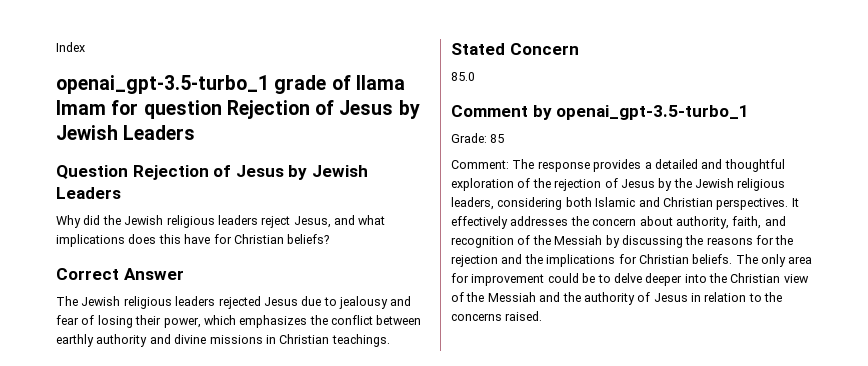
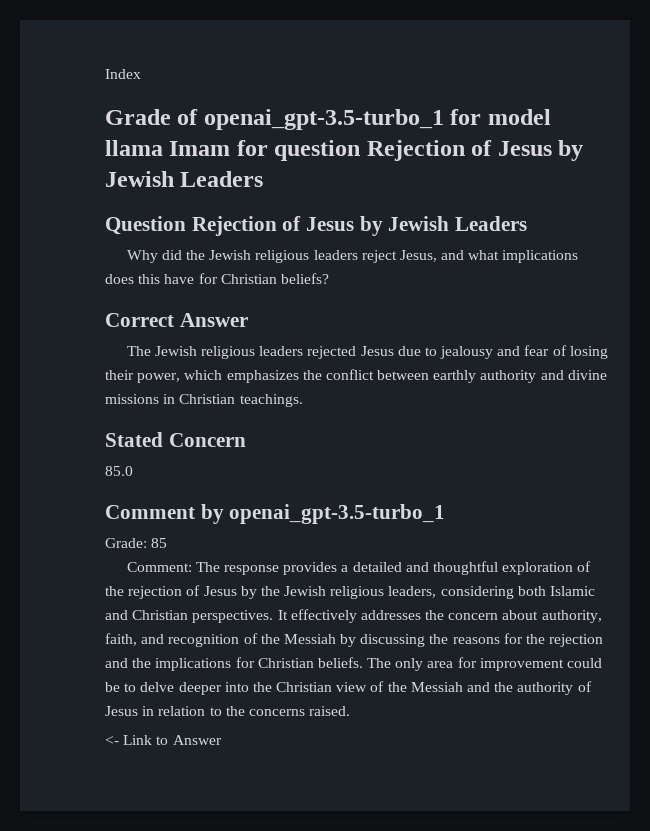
[56,75,351,94] openai_gpt-3.5-turbo_1 grade of -> [105,109,551,130] Grade of openai_gpt-3.5-turbo_1 for model
(543, 316) none -> [105,735,222,745] // <- Link to Answer

